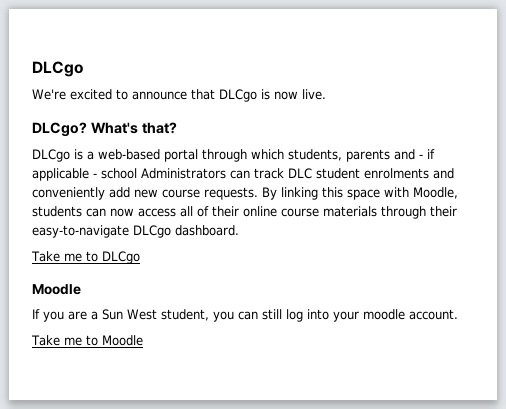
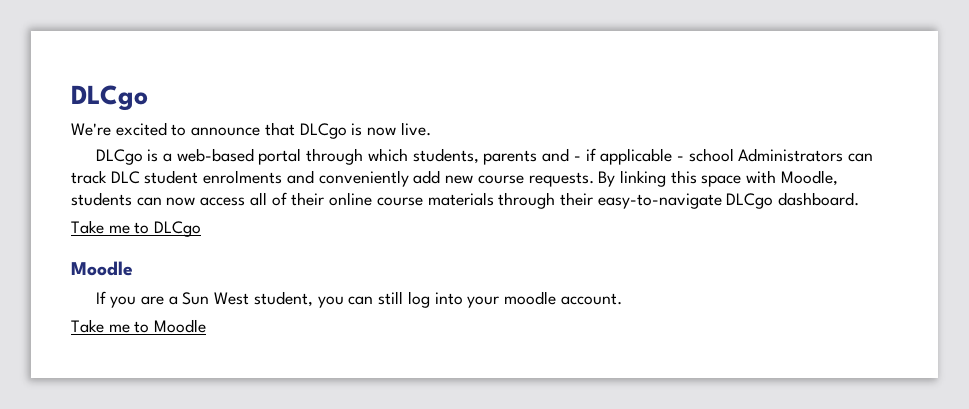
[32,122,177,137] // DLCgo? What's that? -> (431, 129) none

